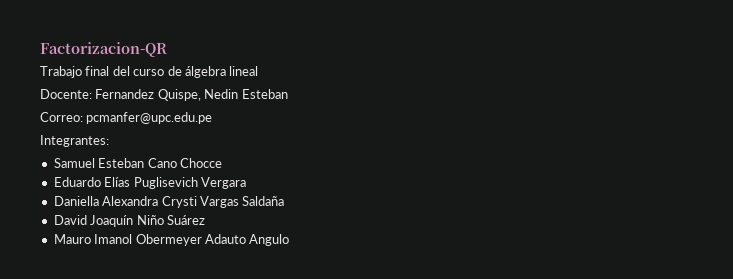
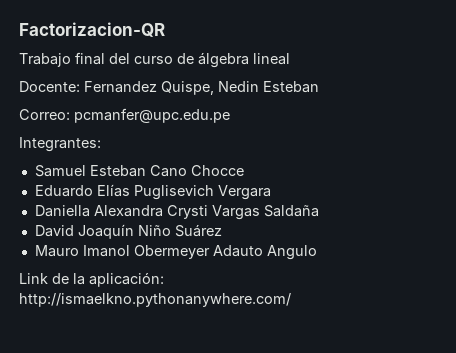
(290, 240) none -> [19,272,164,287] [19,293,291,307] // Link de la aplicación: http://ismaelkno.pythonanywhere.com/

